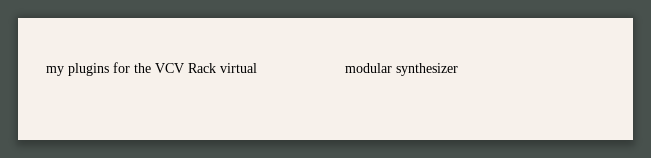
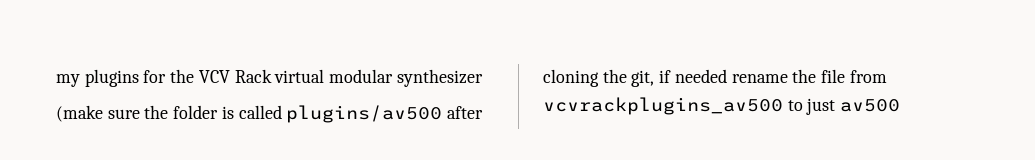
(458, 69) none -> [56,105,484,123] [543,69,887,87] [543,97,901,115] // (make sure the folder is called plugins/av500 after cloning the git, if needed rename the file from vcvrackplugins_av500 to just av500

